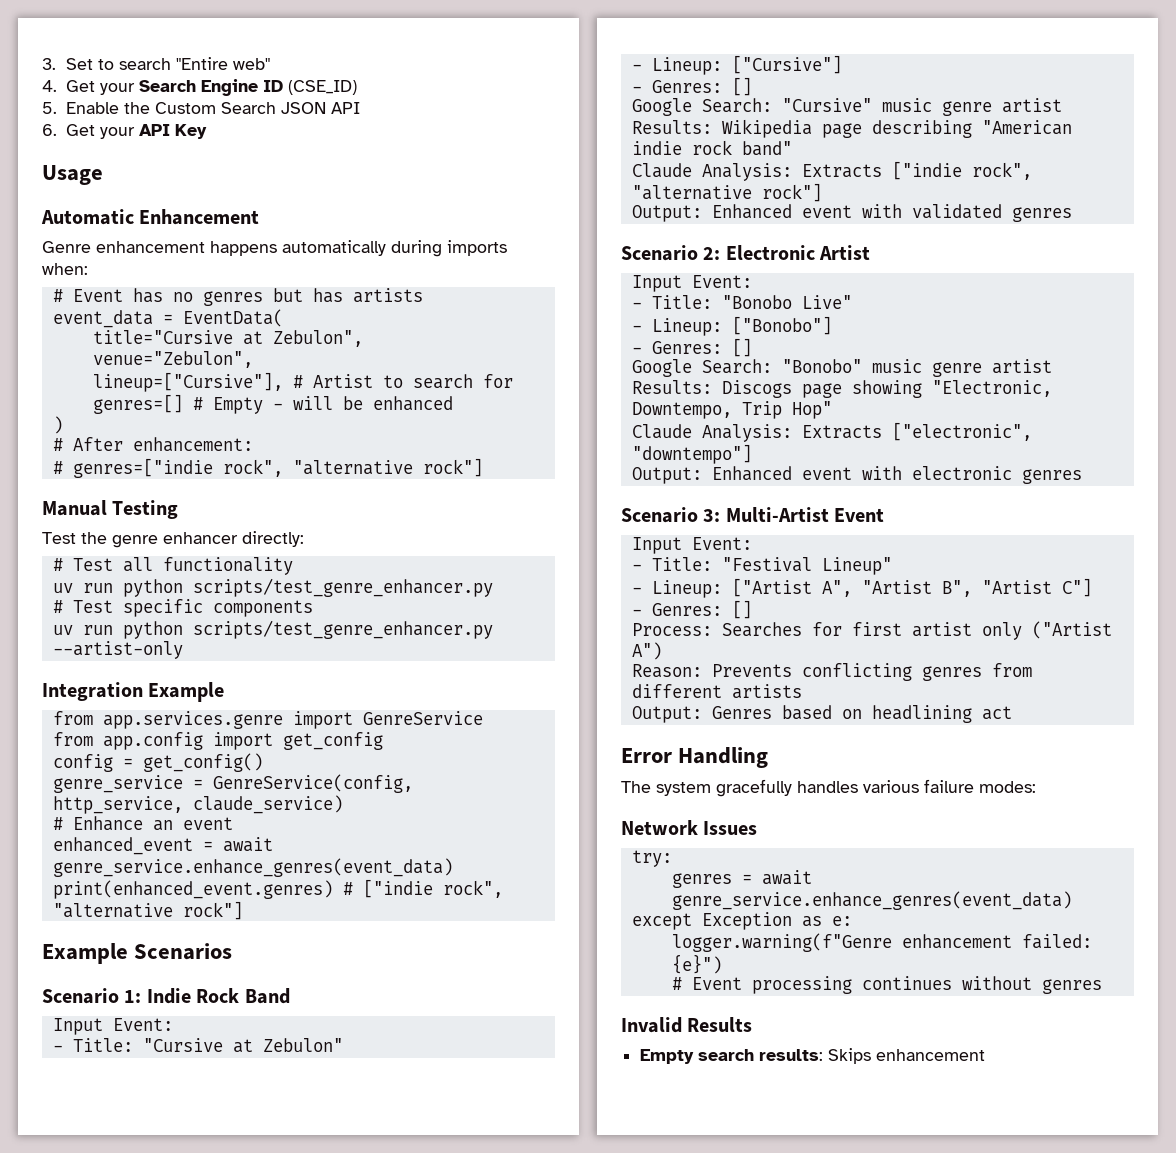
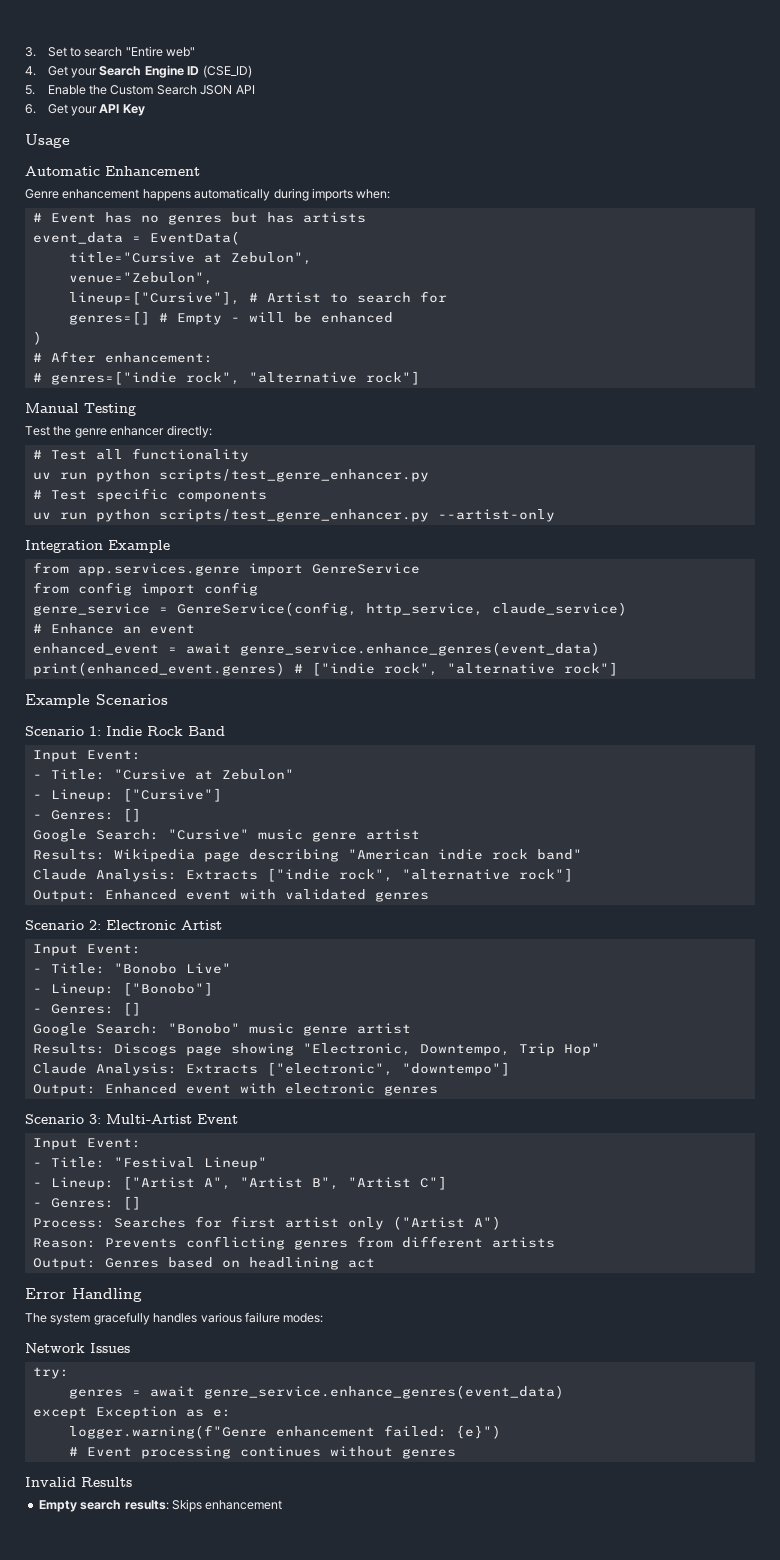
[102,732,383,750] [52,753,263,772] app.config import get_config // config = get_config() -> [77,582,258,596] config import config

